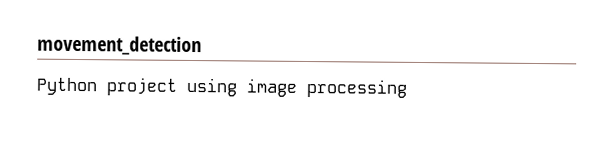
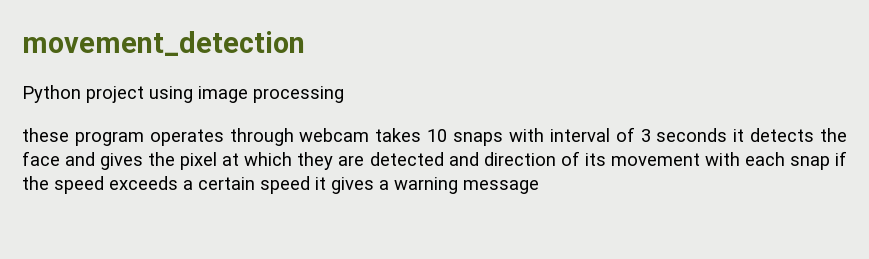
(408, 88) none -> [22,127,848,146] [22,151,847,170] [22,176,539,194] // these program operates through webcam takes 10 snaps with interval of 3 seconds it detects the face and gives the pixel at which they are detected and direction of its movement with each snap if the speed exceeds a certain speed it gives a warning message

